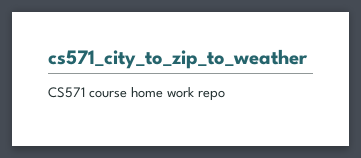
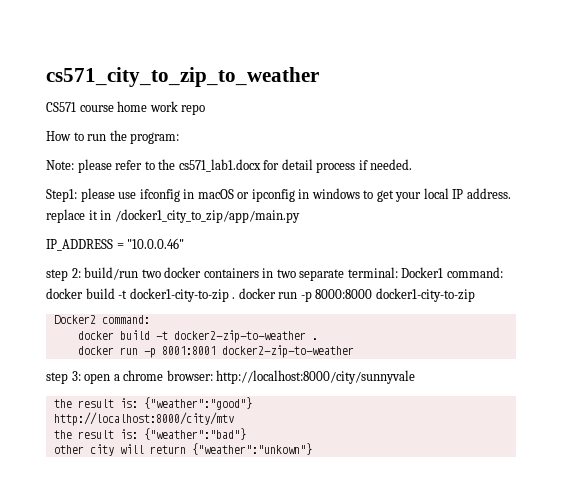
(225, 95) none -> [46,130,180,144] [46,159,413,173] [46,188,511,202] [46,209,300,223] [46,238,185,251] [46,267,503,281] [46,288,475,302] [53,315,150,324] [77,330,318,343] [77,345,354,358] [46,370,416,384] [53,397,252,410] [53,412,234,426] [53,428,246,440] [53,443,312,456] // How to run the program: // Note: please refer to the cs571_lab1.docx for detail process if needed. // Step1: please use ifconfig in macOS or ipconfig in windows to get your local IP address. replace it in /docker1_city_to_zip/app/main.py // IP_ADDRESS = "10.0.0.46" // step 2: build/run two docker containers in two separate terminal: Docker1 command: docker build -t docker1-city-to-zip . docker run -p 8000:8000 docker1-city-to-zip // Docker2 command: // docker build -t docker2-zip-to-weather . // docker run -p 8001:8001 docker2-zip-to-weather // step 3: open a chrome browser: http://localhost:8000/city/sunnyvale // the result is: {"weather":"good"} // http://localhost:8000/city/mtv // the result is: {"weather":"bad"} // other city will return {"weather":"unkown"}

